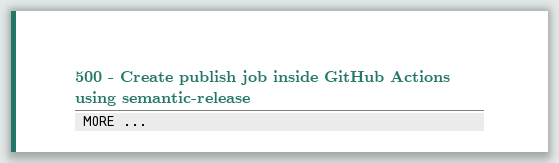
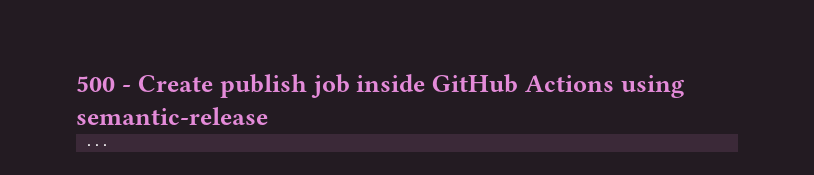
[82,116,115,126] MORE -> (268, 116) none

